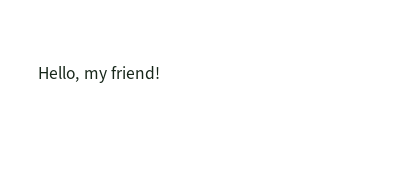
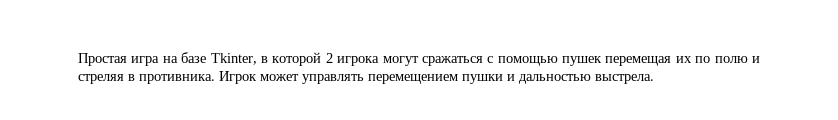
[38,66,161,83] Hello, my friend! -> [78,52,761,66] [78,71,654,84] Простая игра на базе Tkinter, в которой 2 игрока могут сражаться с помощью пушек перемещая их по полю и стреляя в противника. Игрок может управлять перемещением пушки и дальностью выстрела.

